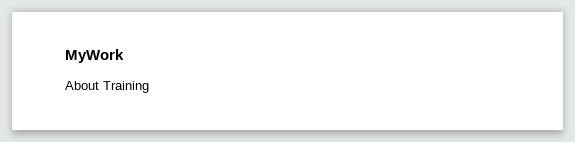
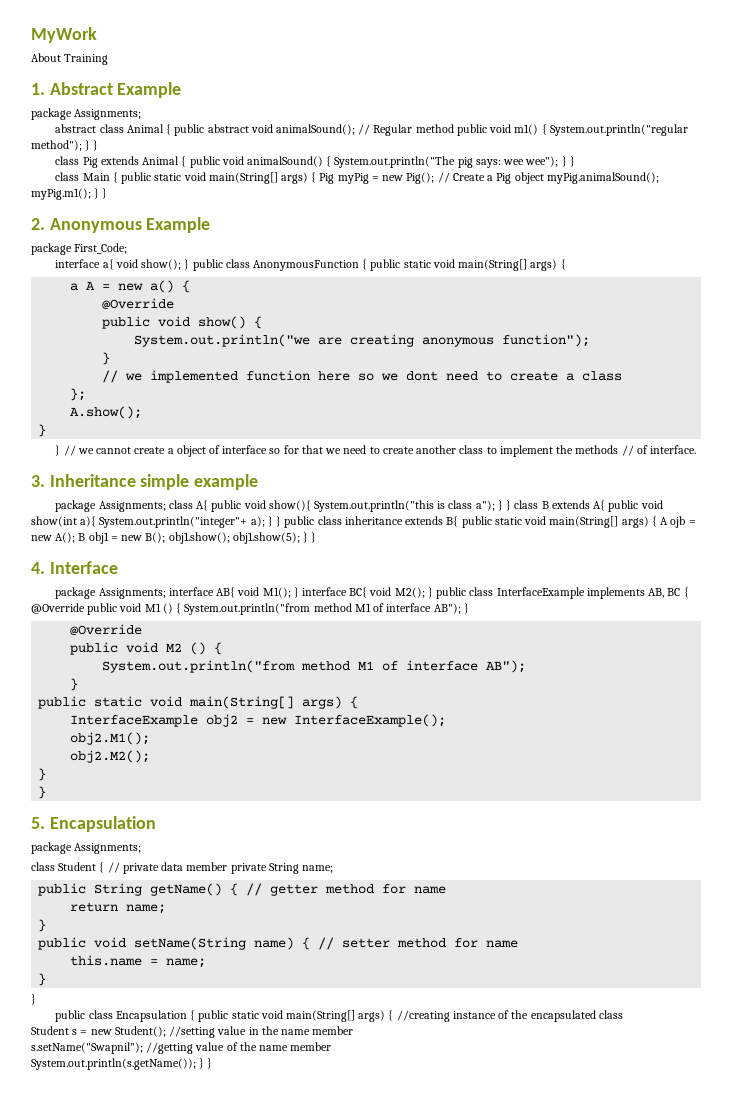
(149, 87) none -> [31,82,182,98] [31,108,142,120] [55,124,688,136] [31,140,99,151] [55,156,575,168] [55,172,659,184] [31,188,108,200] [31,217,211,233] [31,243,128,255] [55,259,566,271] [70,280,191,293] [102,298,175,310] [102,316,263,329] [134,334,591,347] [102,352,111,365] [102,370,623,383] [70,388,87,401] [70,406,143,419] [38,424,47,437] [55,445,697,457] [31,474,259,490] [55,500,663,512] [31,516,696,528] [31,532,317,544] [31,561,118,574] [55,587,689,599] [31,603,469,615] [70,624,143,636] [70,642,223,655] [102,660,527,673] [70,678,79,691] [38,696,359,709] [70,714,447,727] [70,732,151,745] [70,750,151,763] [38,768,47,781] [38,786,47,799] [31,816,156,832] [31,842,142,854] [31,862,334,874] [38,883,447,896] [70,902,167,914] [38,919,47,932] [38,937,519,950] [70,955,207,968] [38,973,47,986] [31,994,36,1005] [55,1010,623,1022] [31,1026,354,1038] [31,1042,332,1054] [31,1058,213,1070] // 1. Abstract Example // package Assignments; // abstract class Animal { public abstract void animalSound(); // Regular method public void m1() { System.out.println("regular method"); } } // class Pig extends Animal { public void animalSound() { System.out.println("The pig says: wee wee"); } } // class Main { public static void main(String[] args) { Pig myPig = new Pig(); // Create a Pig object myPig.animalSound(); myPig.m1(); } } // 2. Anonymous Example // package First_Code; // interface a{ void show(); } public class AnonymousFunction { public static void main(String[] args) { // a A = new a() { // @Override // public void show() { // System.out.println("we are creating anonymous function"); // } // // we implemented function here so we dont need to create a class // }; // A.show(); // } // } // we cannot create a object of interface so for that we need to create another class to implement the methods // of interface. // 3. Inheritance simple example // package Assignments; class A{ public void show(){ System.out.println("this is class a"); } } class B extends A{ public void show(int a){ System.out.println("integer"+ a); } } public class inheritance extends B{ public static void main(String[] args) { A ojb = new A(); B obj1 = new B(); obj1.show(); obj1.show(5); } } // 4. Interface // package Assignments; interface AB{ void M1(); } interface BC{ void M2(); } public class InterfaceExample implements AB, BC { @Override public void M1 () { System.out.println("from method M1 of interface AB"); } // @Override // public void M2 () { // System.out.println("from method M1 of interface AB"); // } // public static void main(String[] args) { // InterfaceExample obj2 = new InterfaceExample(); // obj2.M1(); // obj2.M2(); // } // } // 5. Encapsulation // package Assignments; // class Student { // private data member private String name; // public String getName() { // getter method for name // return name; // } // public void setName(String name) { // setter method for name // this.name = name; // } // } // public class Encapsulation { public static void main(String[] args) { //creating instance of the encapsulated class // Student s = new Student(); //setting value in the name member // s.setName("Swapnil"); //getting value of the name member // System.out.println(s.getName()); } }

